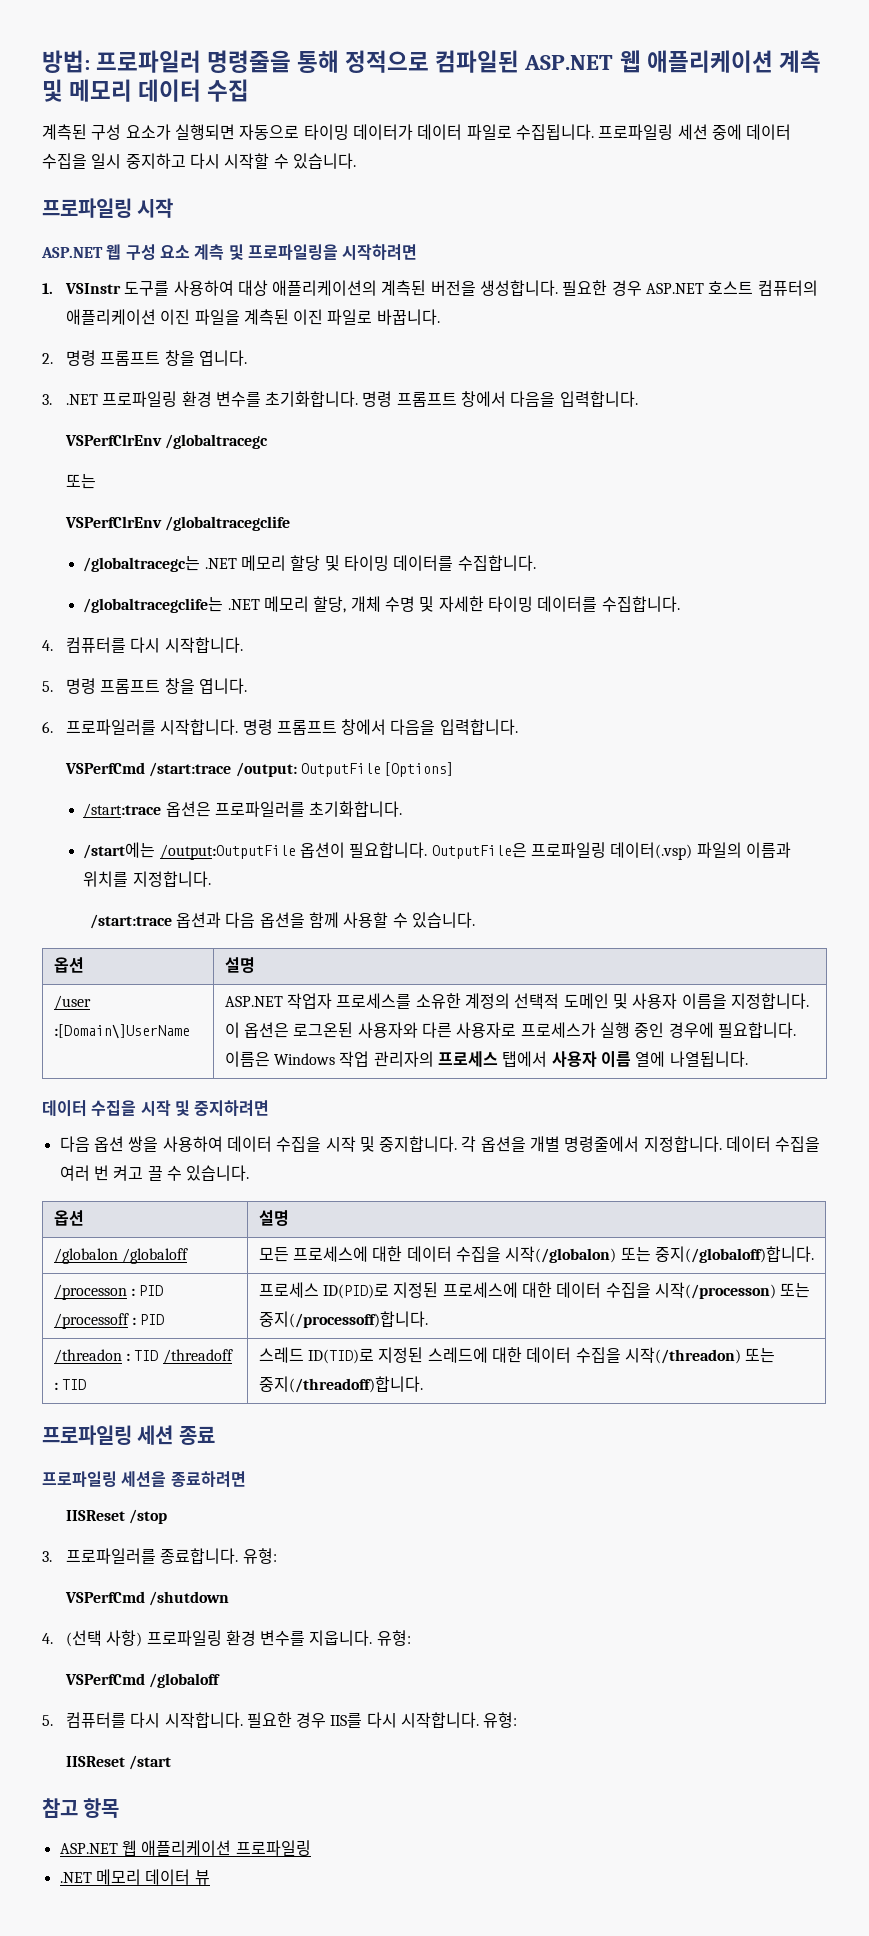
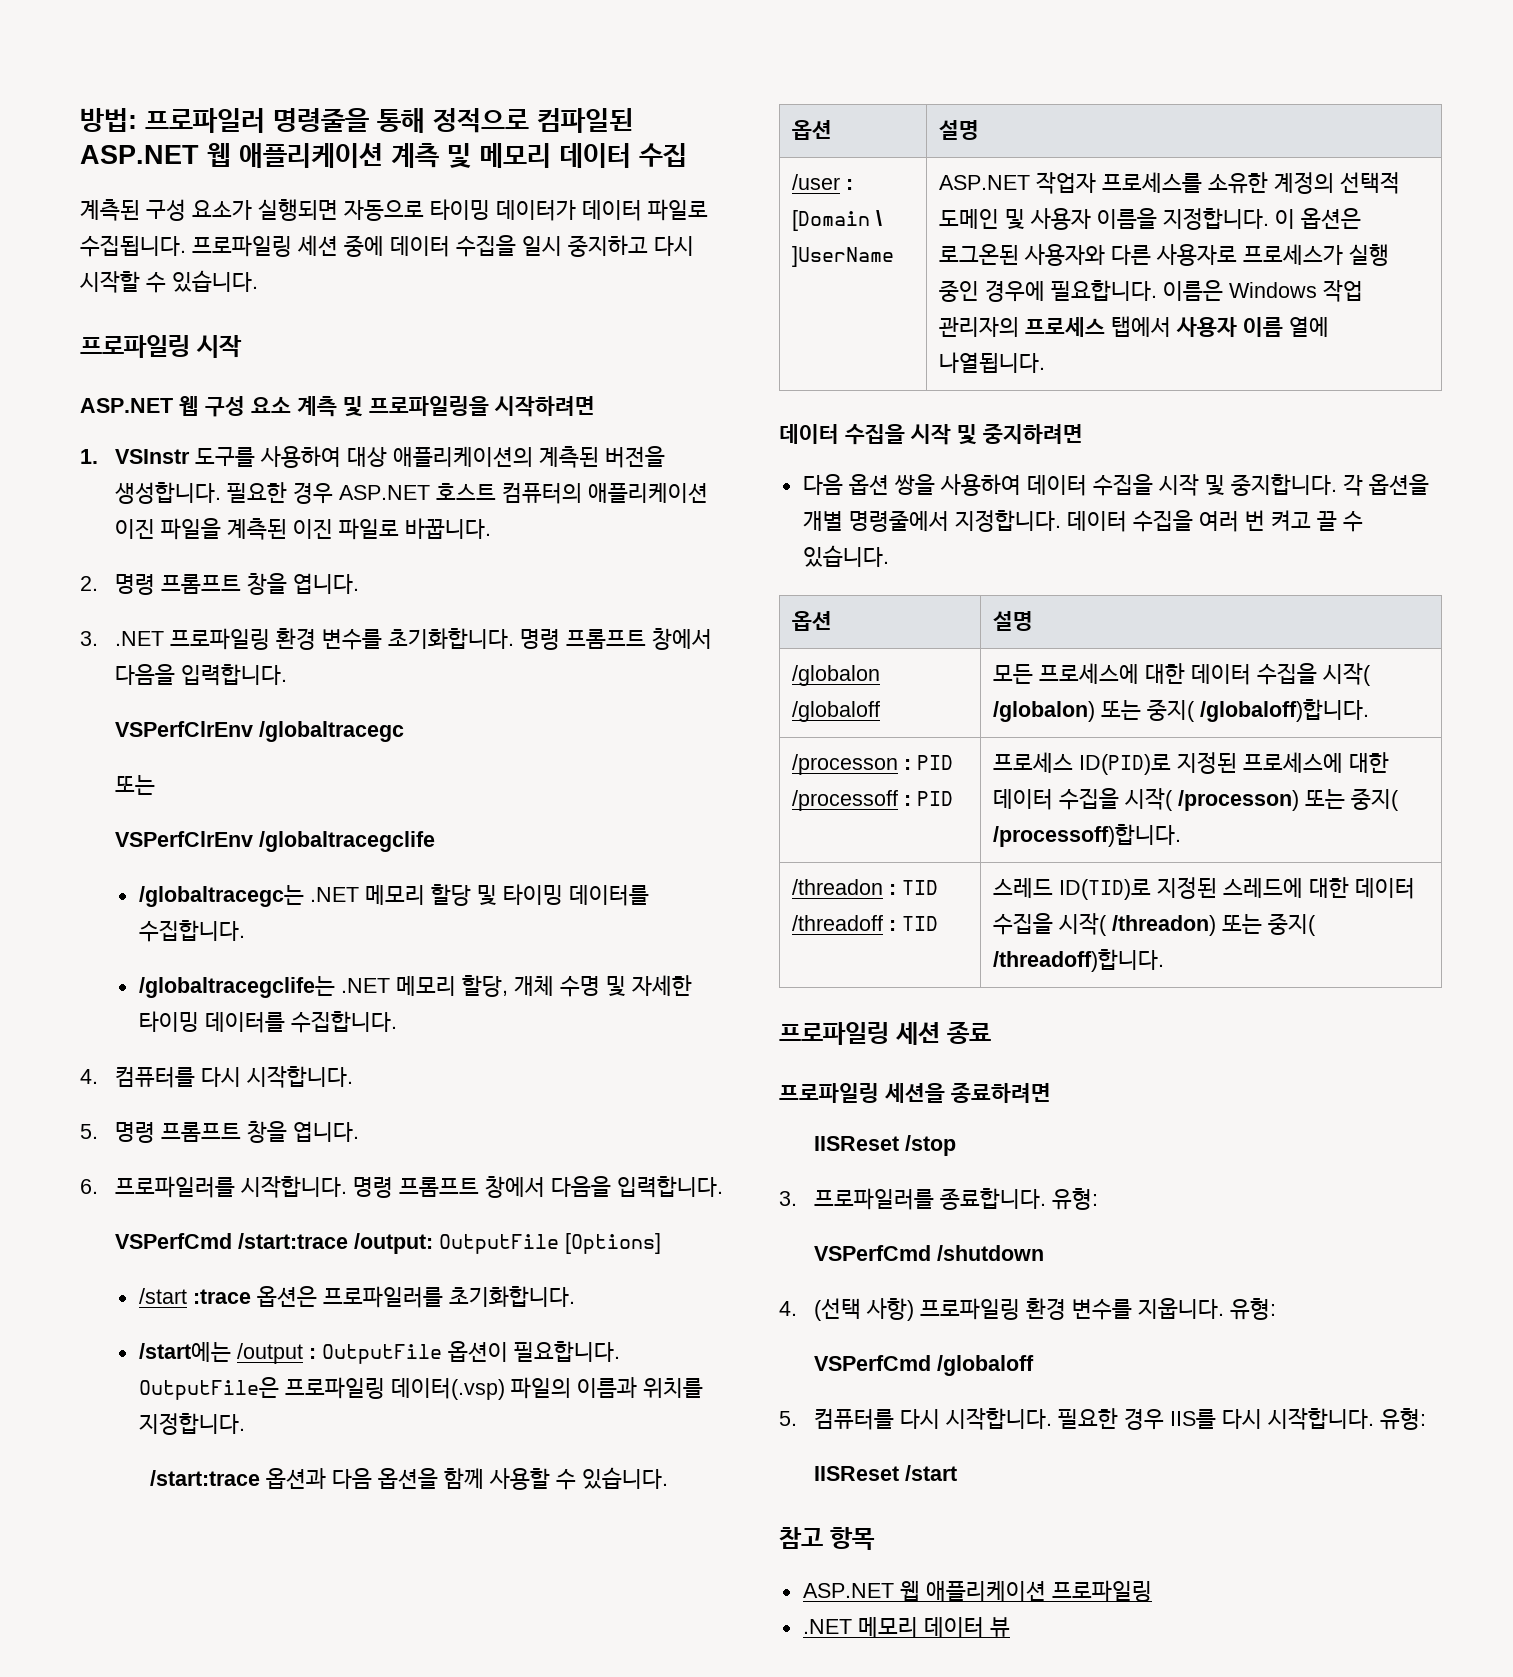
[83,803,162,818] /start:trace -> [138,1288,251,1304] /start :trace
[159,844,296,860] /output:OutputFile -> [236,1343,442,1364] /output : OutputFile
[53,1024,190,1039] :[Domain\]UserName -> [846,179,854,190] [792,210,883,231] [792,246,895,267] : [Domain \ ]UserName
[505,1246,814,1263] 시작(/globalon) 또는 중지(/globaloff)합니다. -> [1323,663,1372,686] [993,699,1370,722] 시작( /globalon) 또는 중지( /globaloff)합니다.
[654,1282,811,1299] [258,1311,428,1328] 시작(/processon) 또는 중지(/processoff)합니다. -> [1125,788,1400,811] [993,824,1182,847] 시작( /processon) 또는 중지( /processoff)합니다.
[624,1347,776,1364] [258,1376,423,1393] 시작(/threadon) 또는 중지(/threadoff)합니다. -> [1059,913,1317,936] [993,949,1165,972] 시작( /threadon) 또는 중지( /threadoff)합니다.

